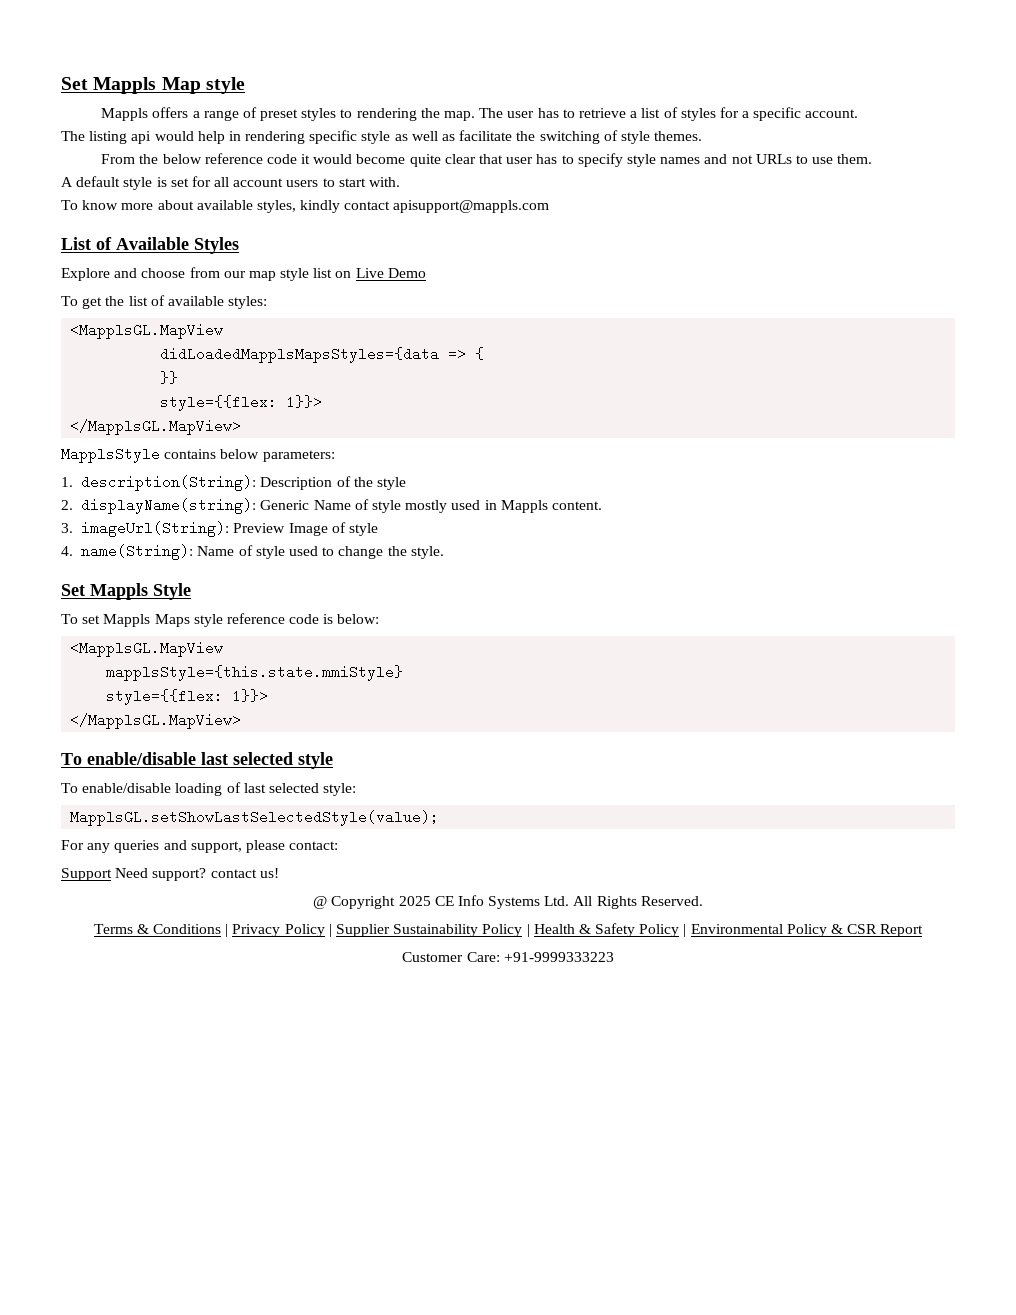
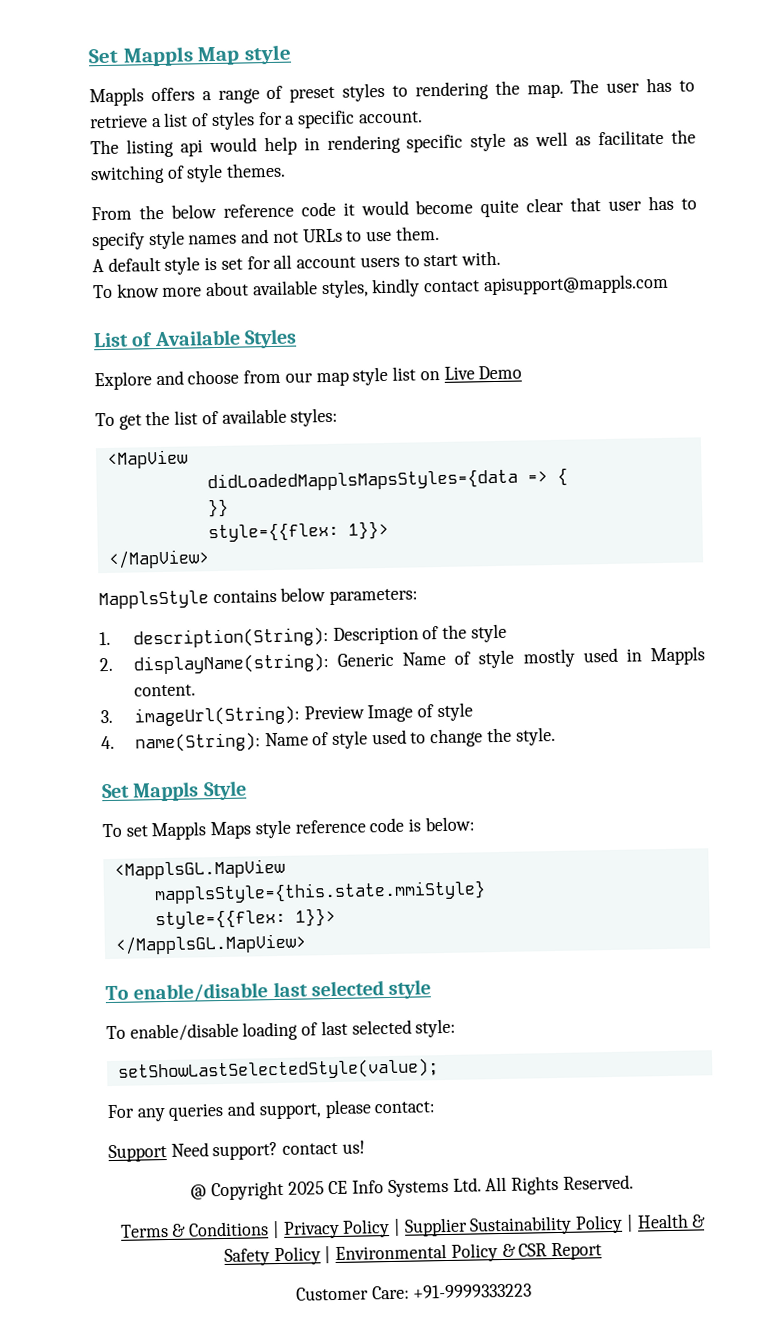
[70,323,224,339] <MapplsGL.MapView -> [106,449,188,469] <MapView
[70,419,242,435] </MapplsGL.MapView> -> [107,549,210,569] </MapView>
[70,810,440,826] MapplsGL.setShowLastSelectedStyle(value); -> [117,1058,439,1082] setShowLastSelectedStyle(value);

